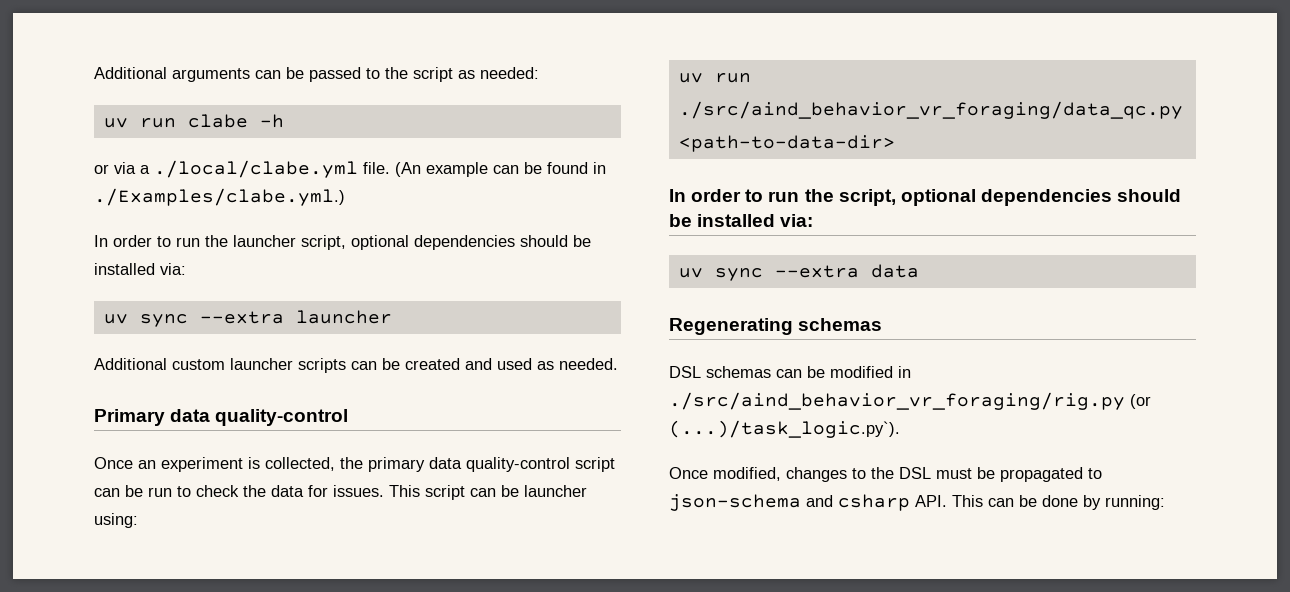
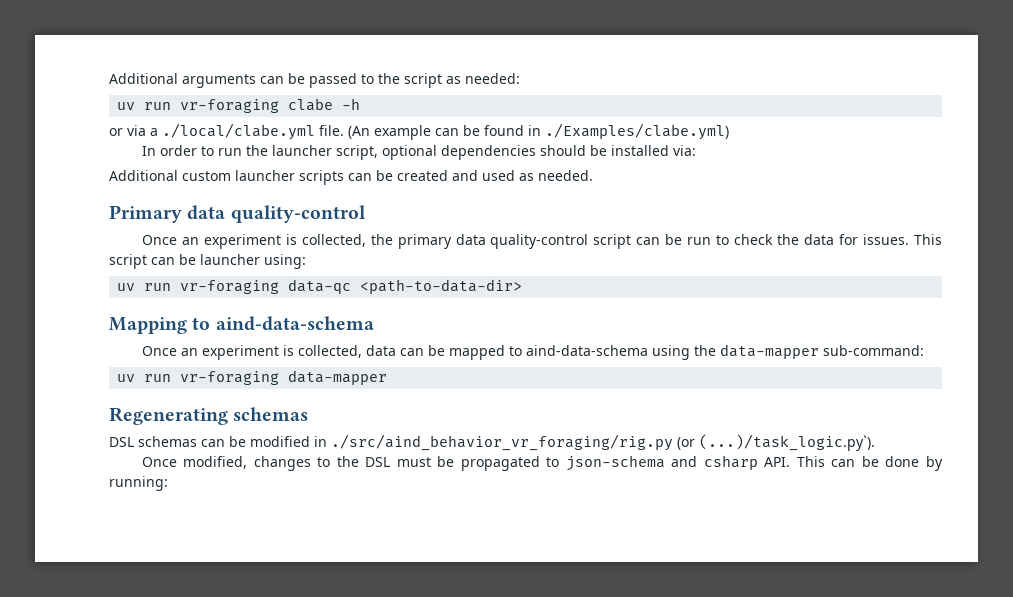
(176, 123) none -> [180,99,280,113] vr-foraging
[94,188,345,206] ./Examples/clabe.yml.) -> [545,123,729,140] ./Examples/clabe.yml)
[103,310,392,327] // uv sync --extra launcher -> (696, 150) none
[678,101,1183,119] ./src/aind_behavior_vr_foraging/data_qc.py -> [180,279,352,294] vr-foraging data-qc
[669,189,1182,206] [669,214,814,227] [678,264,919,281] In order to run the script, optional dependencies should be installed via: // uv sync --extra data -> [109,316,374,334] [141,344,924,360] [117,370,388,385] Mapping to aind-data-schema // Once an experiment is collected, data can be mapped to aind-data-schema using the data-mapper sub-command: // uv run vr-foraging data-mapper

